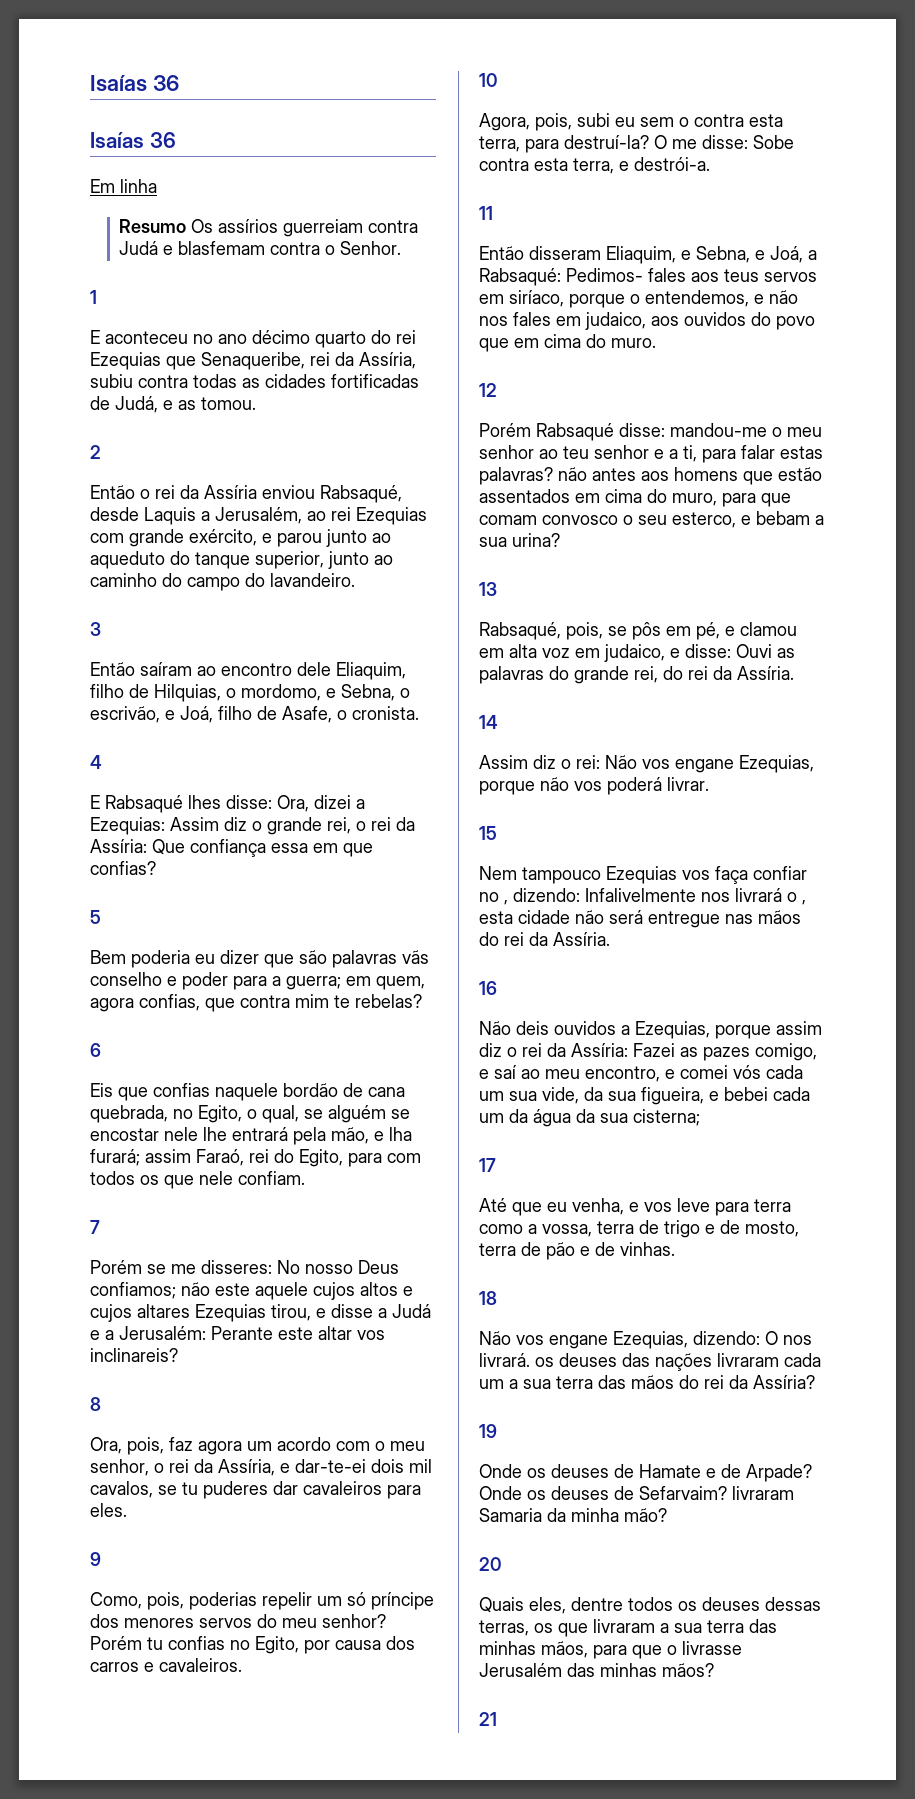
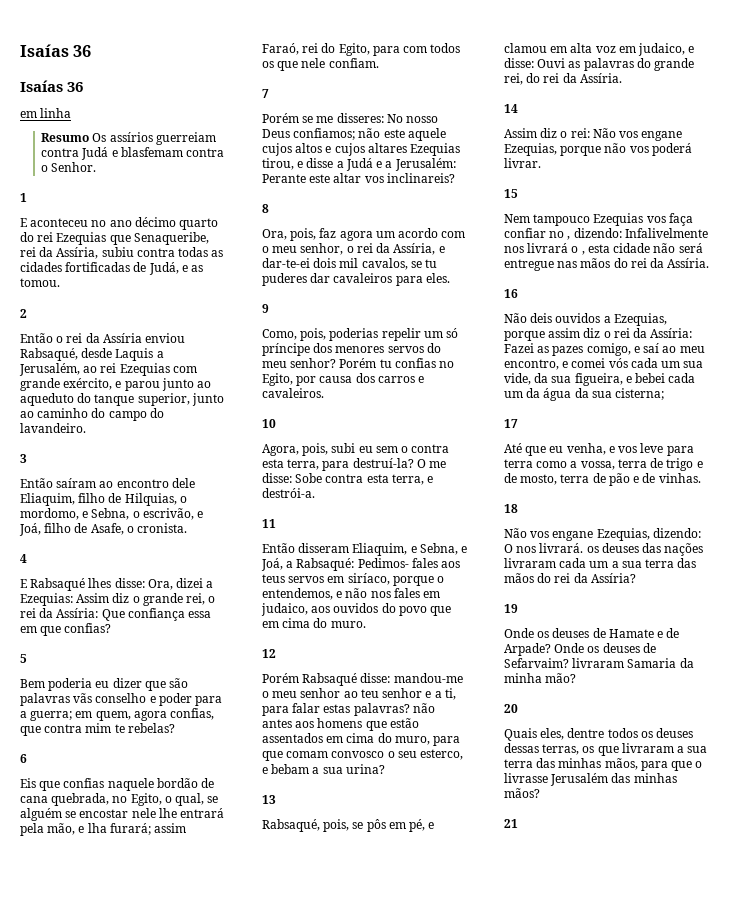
[90,179,115,193] Em -> [20,111,37,118] em

